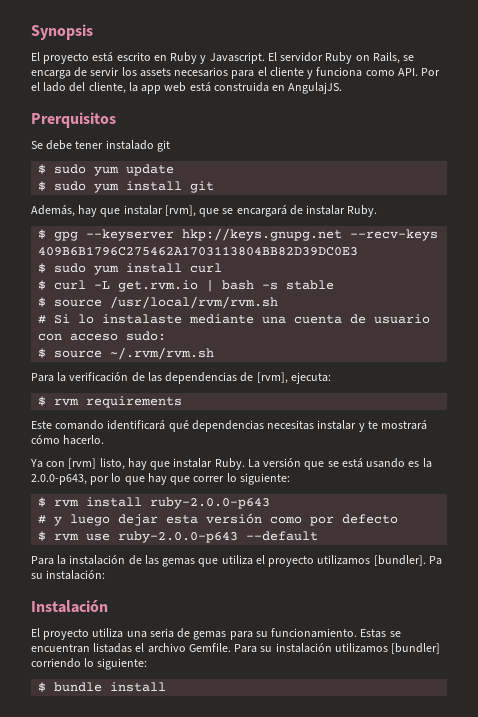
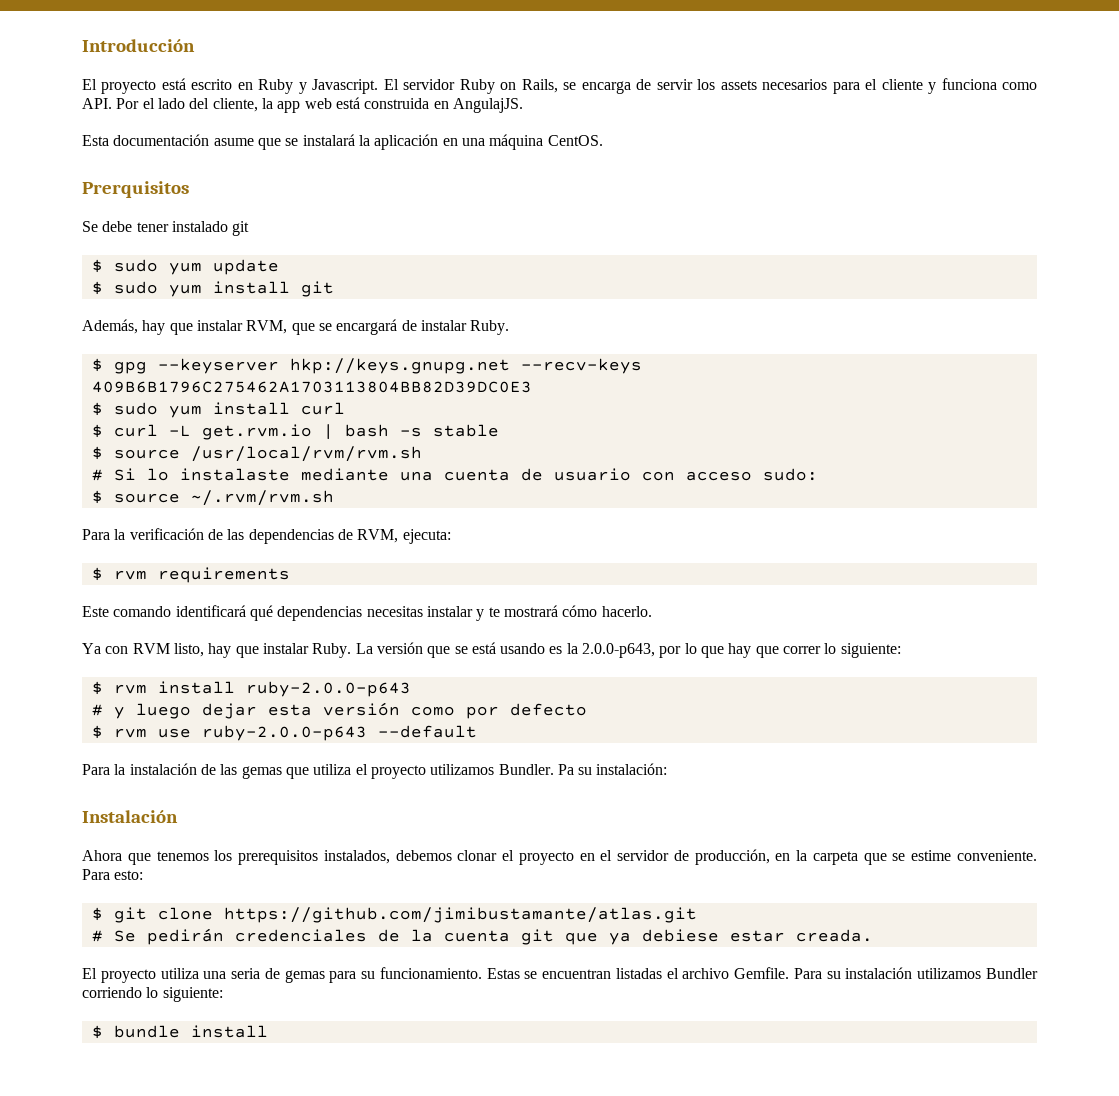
[31,24,93,40] Synopsis -> [82,39,195,52] Introducción
(343, 88) none -> [82,134,603,150] // Esta documentación asume que se instalará la aplicación en una máquina CentOS.
[164,205,196,217] [rvm], -> [246,320,288,334] RVM,
[256,372,288,384] [rvm], -> [357,529,399,543] RVM,
[68,458,97,469] [rvm] -> [132,643,170,654] RVM
[373,555,426,566] [bundler]. -> [498,764,554,775] Bundler.
(108, 606) none -> [82,849,1038,865] [82,869,144,880] [91,907,697,923] [91,928,873,945] // Ahora que tenemos los prerequisitos instalados, debemos clonar el proyecto en el servidor de producción, en la carpeta que se estime conveniente. Para esto: // $ git clone https://github.com/jimibustamante/atlas.git // # Se pedirán credenciales de la cuenta git que ya debiese estar creada.
[391,643,441,654] [bundler] -> [986,968,1039,979] Bundler

